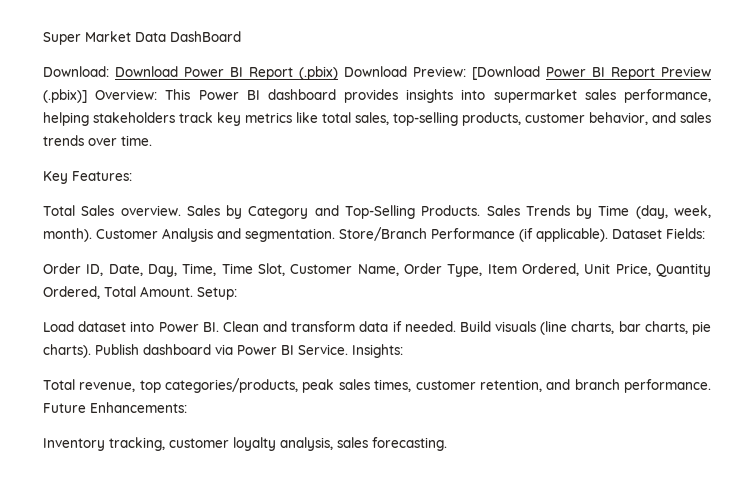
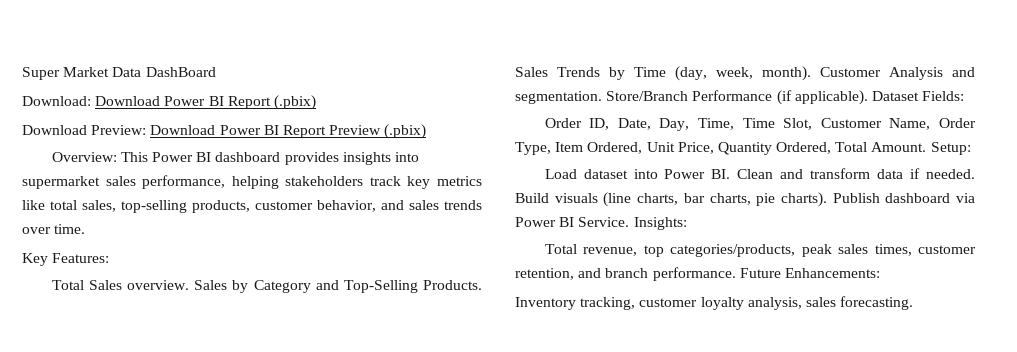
(338, 73) none -> (316, 102) //
[472,66,540,80] [Download -> [150,125,216,135] Download
[43,89,87,103] (.pbix)] -> [384,124,427,139] (.pbix) //

